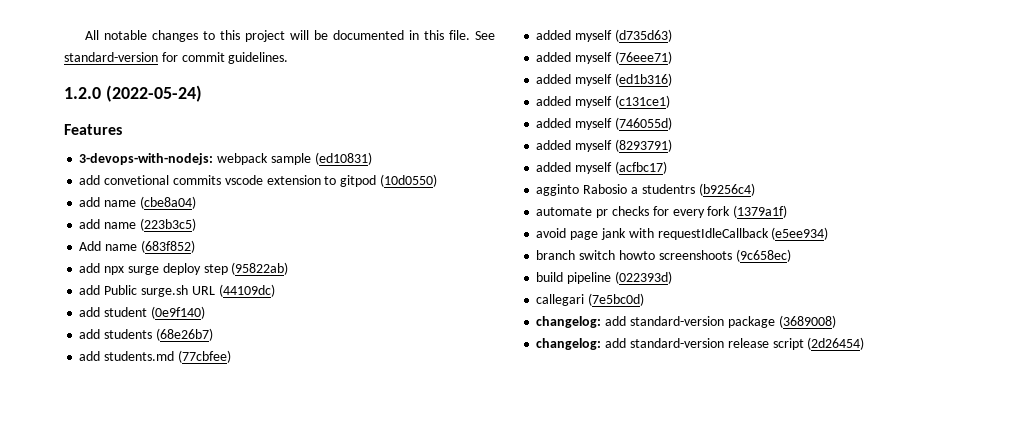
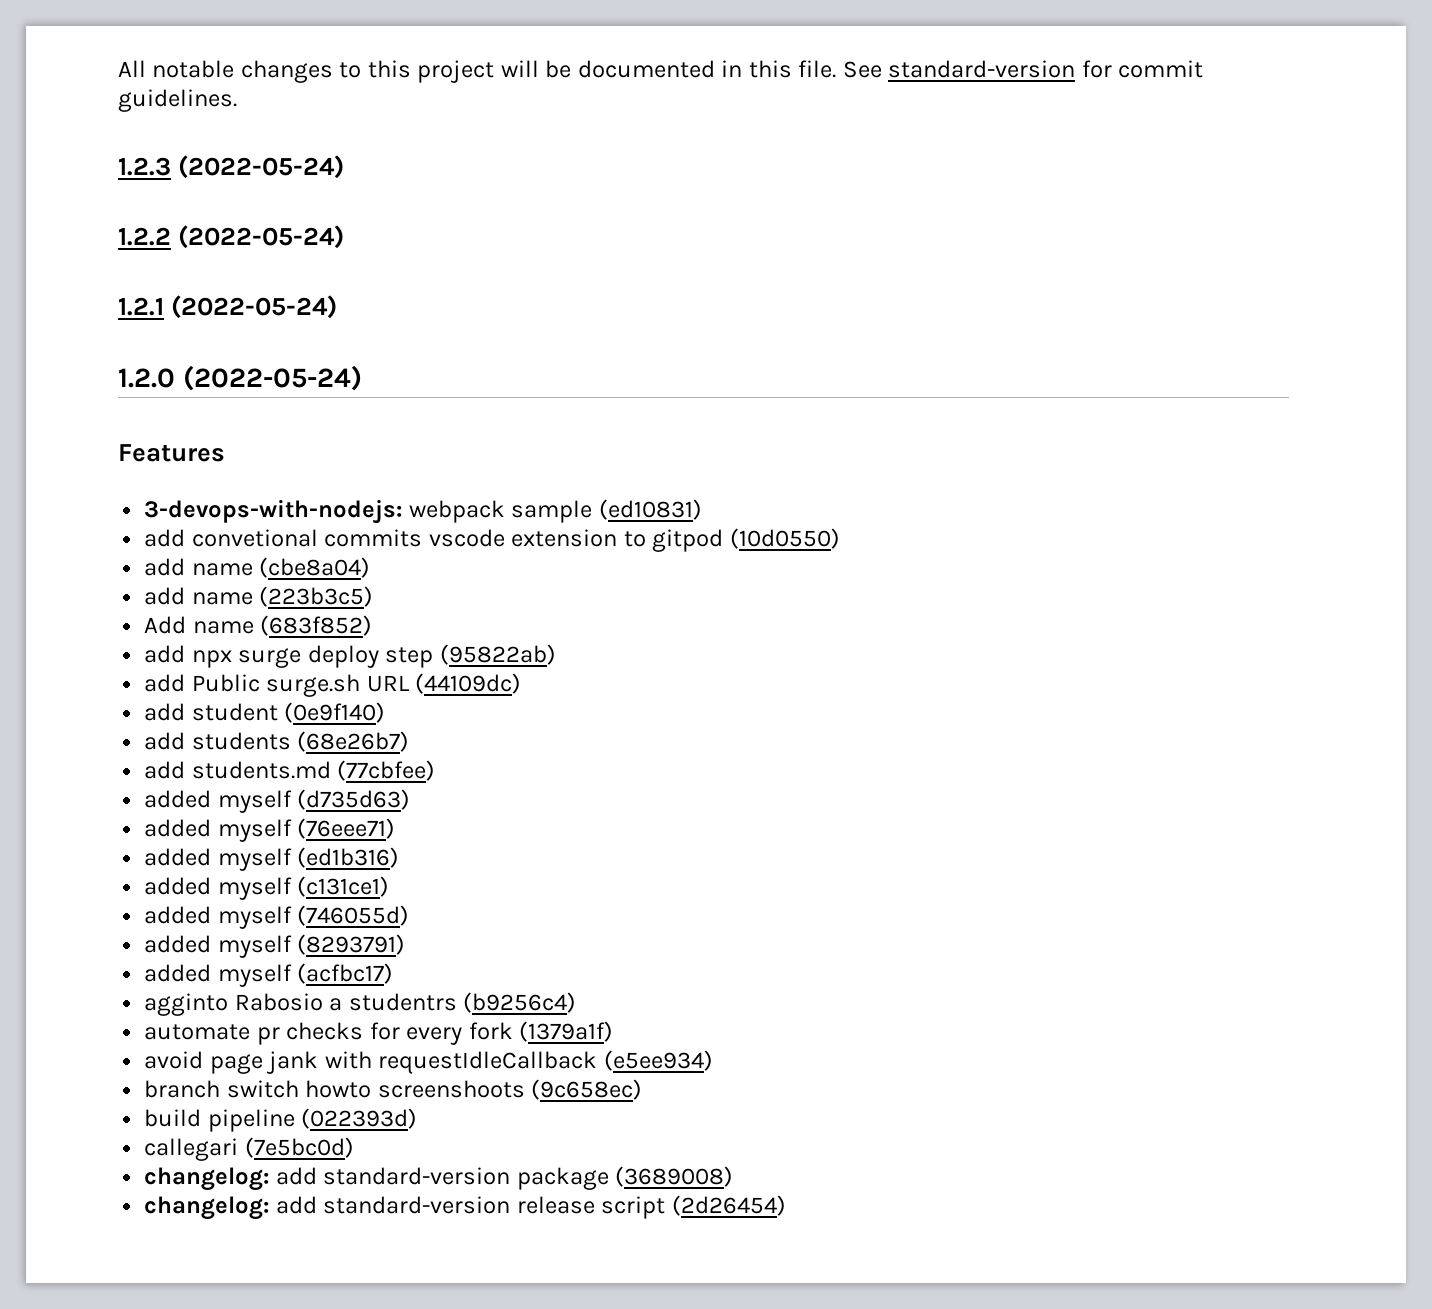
(289, 58) none -> [118,155,345,179] [118,225,345,249] [118,295,338,319] // 1.2.3 (2022-05-24) // 1.2.2 (2022-05-24) // 1.2.1 (2022-05-24)

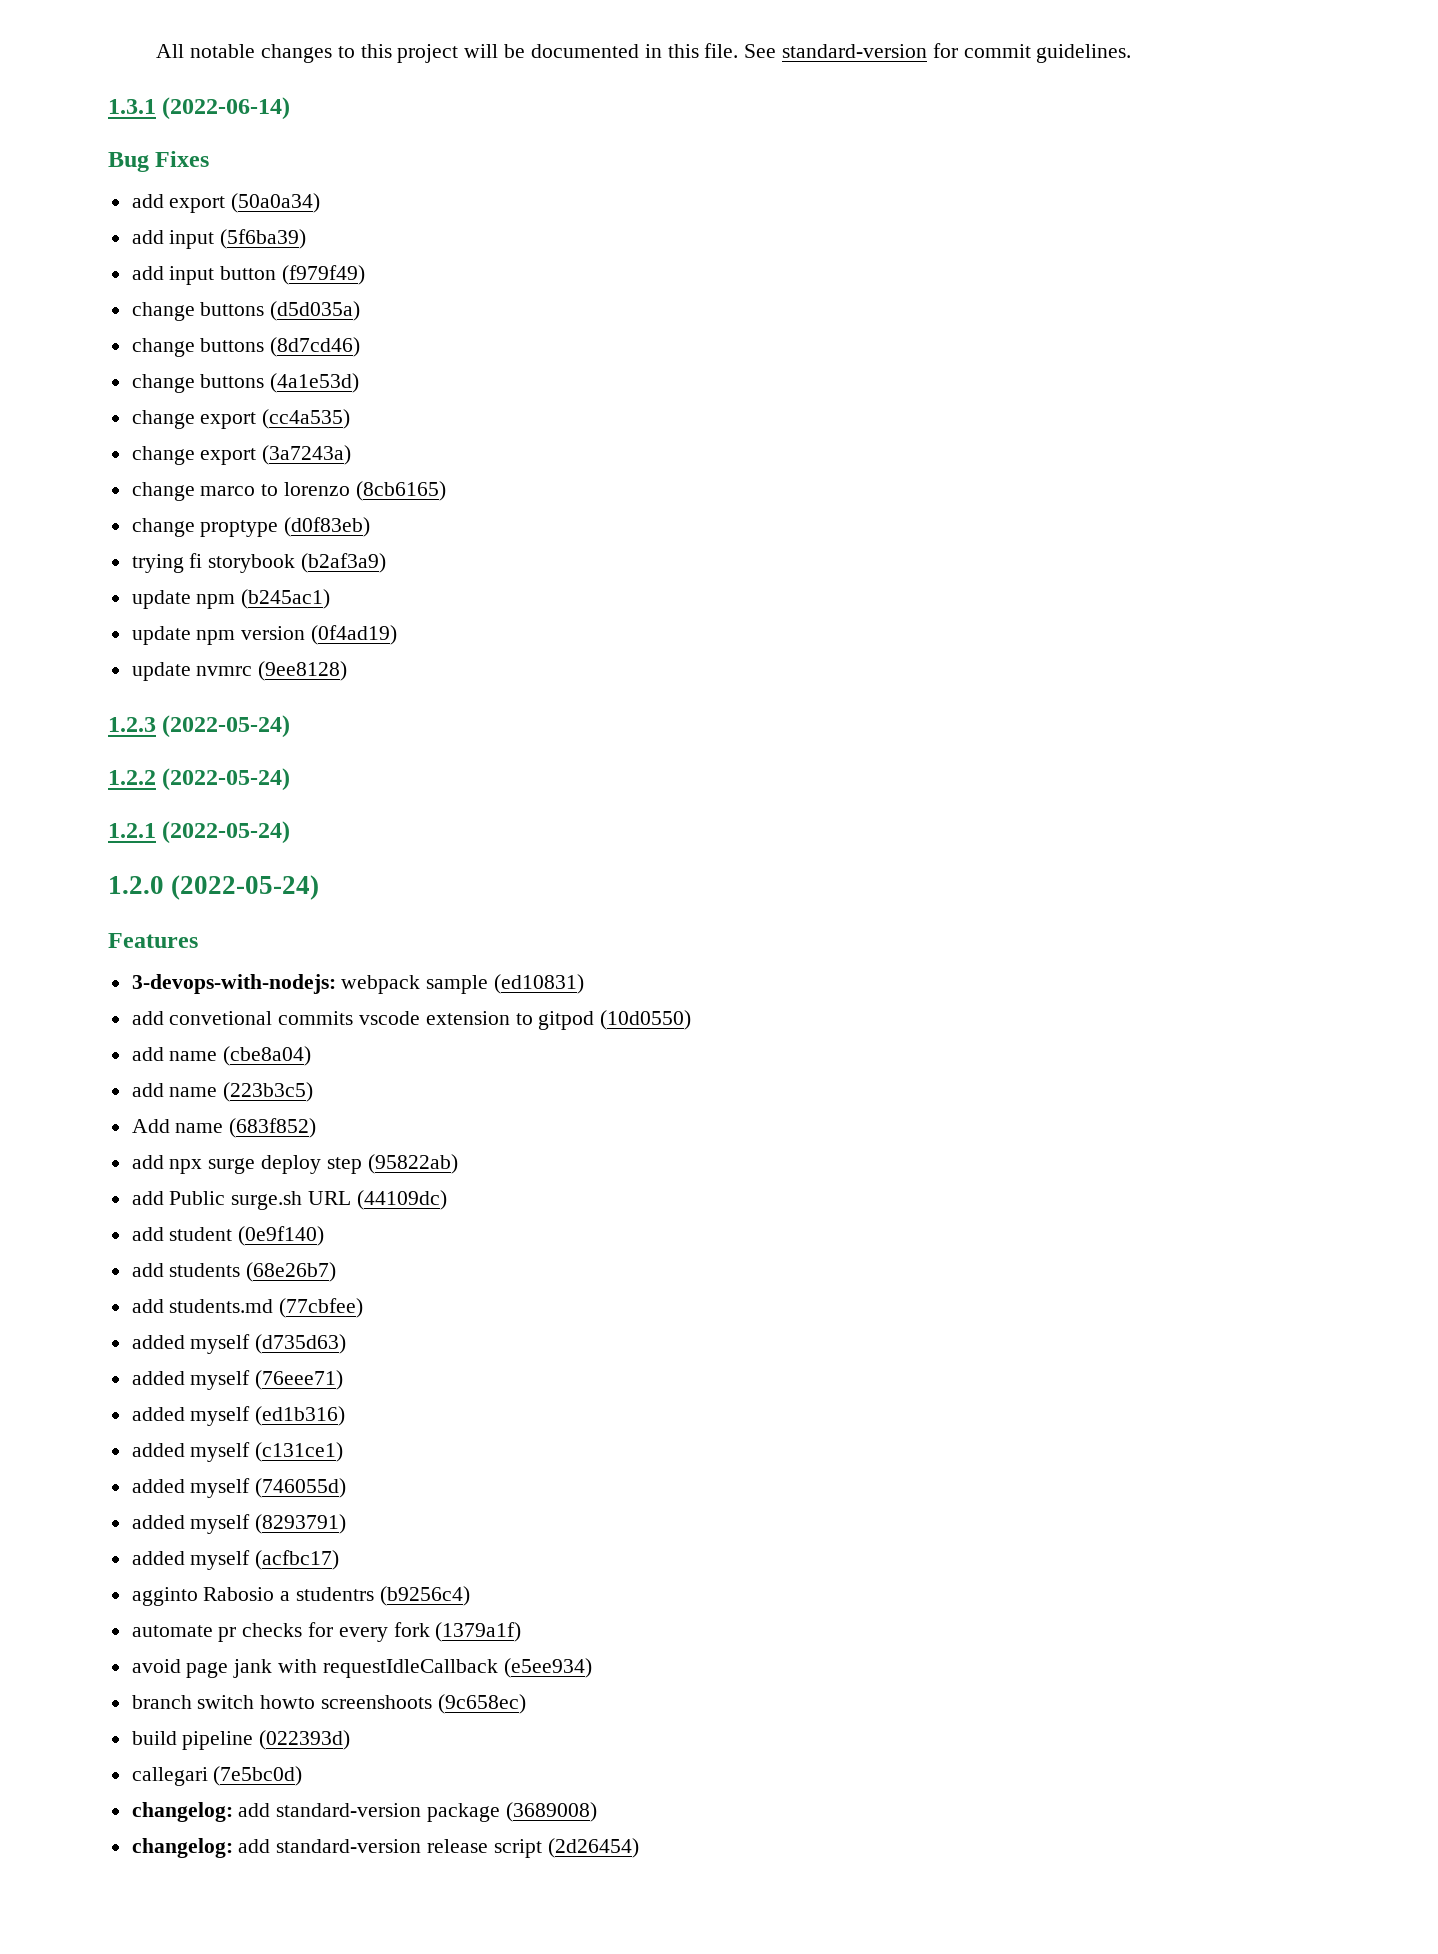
(237, 100) none -> [108,97,291,120] [108,151,210,172] [131,193,321,213] [131,229,307,249] [131,265,366,285] [131,301,361,321] [131,337,361,357] [131,373,360,393] [131,409,351,429] [131,445,352,465] [131,481,446,501] [131,517,371,537] [131,553,387,573] [131,589,331,609] [131,625,398,645] [131,661,348,681] // 1.3.1 (2022-06-14) // Bug Fixes // add export (50a0a34) // add input (5f6ba39) // add input button (f979f49) // change buttons (d5d035a) // change buttons (8d7cd46) // change buttons (4a1e53d) // change export (cc4a535) // change export (3a7243a) // change marco to lorenzo (8cb6165) // change proptype (d0f83eb) // trying fi storybook (b2af3a9) // update npm (b245ac1) // update npm version (0f4ad19) // update nvmrc (9ee8128)

